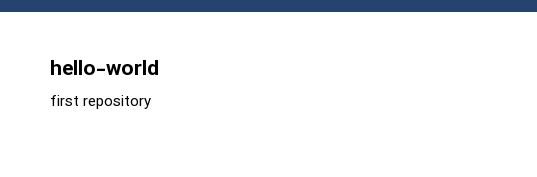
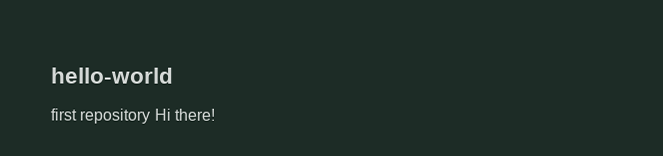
(152, 102) none -> [153,108,215,121] Hi there!

